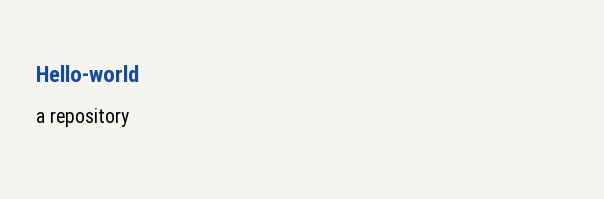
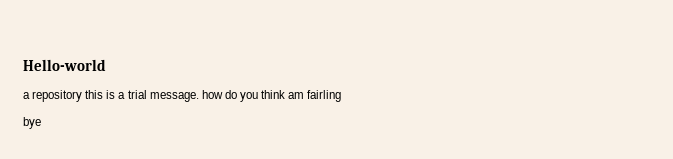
(130, 117) none -> [85,90,342,102] [23,117,41,129] this is a trial message. how do you think am fairling // bye

